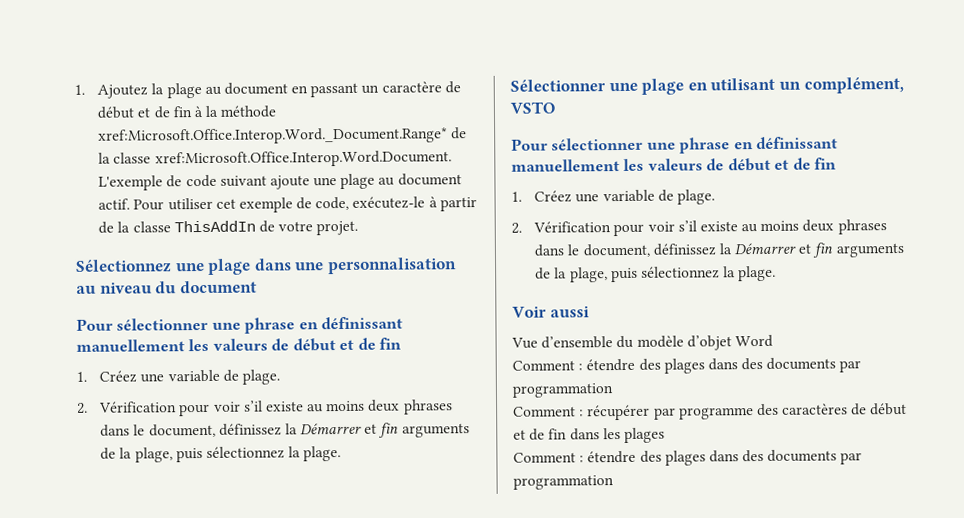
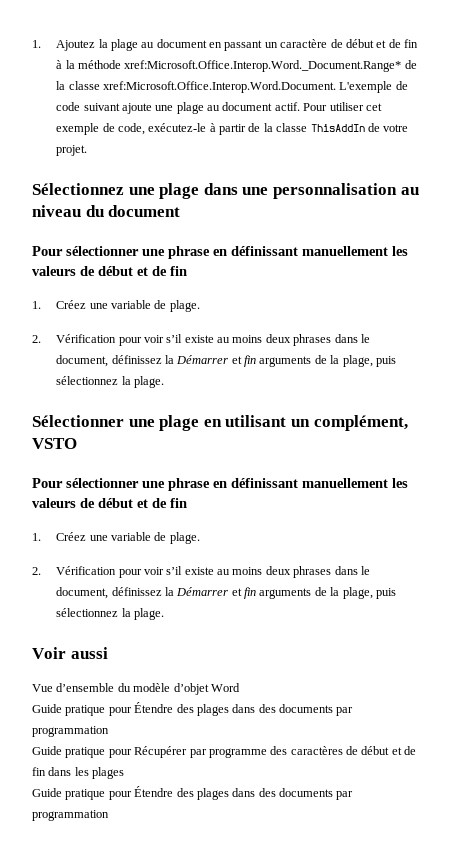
[512,358,636,372] Comment : étendre -> [32,702,174,716] Guide pratique pour Étendre
[513,404,651,421] Comment : récupérer -> [32,746,188,758] Guide pratique pour Récupérer
[513,450,637,464] Comment : étendre -> [32,786,174,800] Guide pratique pour Étendre

